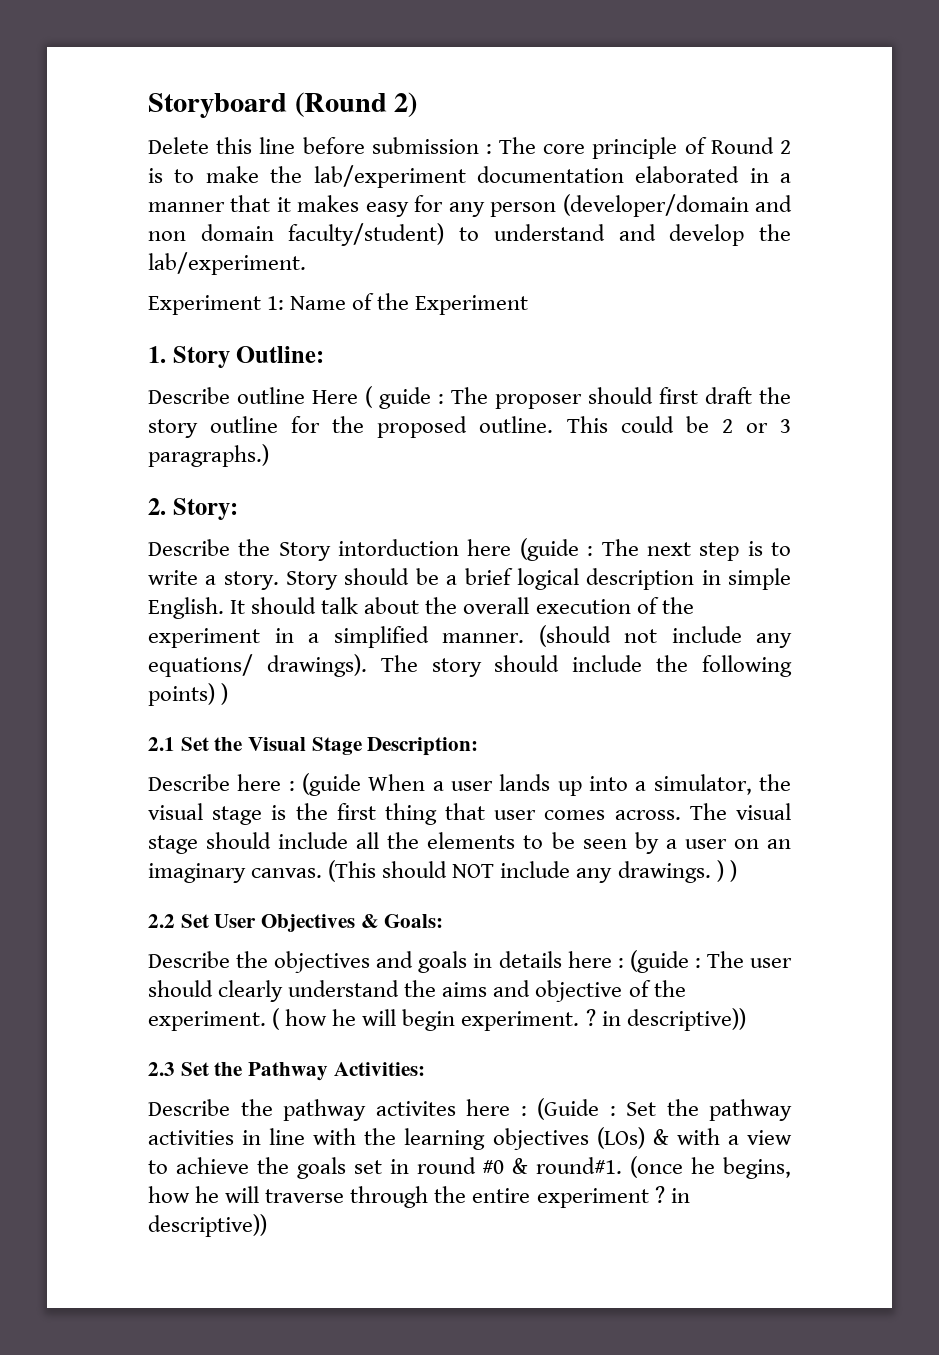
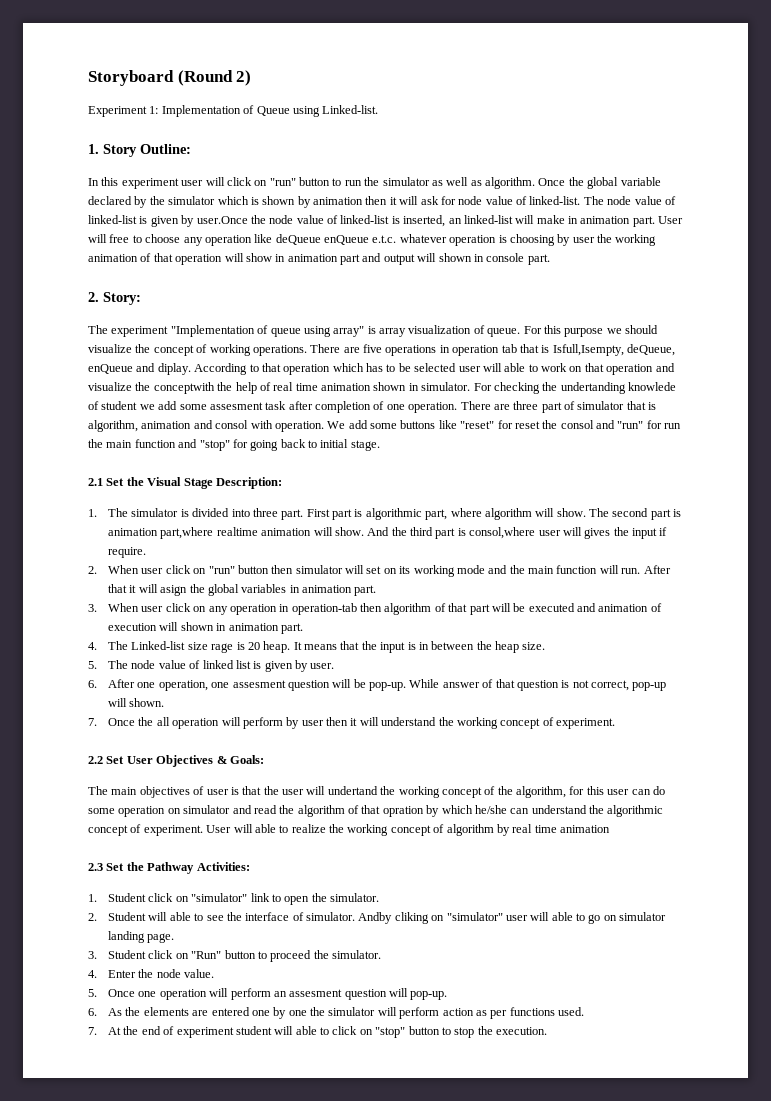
[148,137,791,159] [148,165,791,188] [148,194,793,217] [148,223,791,246] [148,252,306,275] [148,293,529,315] [148,346,325,368] [148,386,791,409] [148,416,791,438] [148,444,269,467] [148,498,238,520] [148,538,792,561] [148,568,791,590] [148,597,694,619] [148,625,792,648] [148,654,793,677] [148,683,229,706] Delete this line before submission : The core principle of Round 2 is to make the lab/experiment documentation elaborated in a manner that it makes easy for any person (developer/domain and non domain faculty/student) to understand and develop the lab/experiment. // Experiment 1: Name of the Experiment // 1. Story Outline: // Describe outline Here ( guide : The proposer should first draft the story outline for the proposed outline. This could be 2 or 3 paragraphs.) // 2. Story: // Describe the Story intorduction here (guide : The next step is to write a story. Story should be a brief logical description in simple English. It should talk about the overall execution of the experiment in a simplified manner. (should not include any equations/ drawings). The story should include the following points) ) -> [88,105,379,117] [88,144,191,157] [88,177,661,189] [88,196,676,208] [88,215,684,227] [88,234,657,246] [88,253,550,265] [88,292,141,305] [88,325,658,337] [88,344,675,356] [88,363,675,375] [88,382,676,394] [88,401,657,413] [88,420,682,432] [88,439,380,451] Experiment 1: Implementation of Queue using Linked-list. // 1. Story Outline: // In this experiment user will click on "run" button to run the simulator as well as algorithm. Once the global variable declared by the simulator which is shown by animation then it will ask for node value of linked-list. The node value of linked-list is given by user.Once the node value of linked-list is inserted, an linked-list will make in animation part. User will free to choose any operation like deQueue enQueue e.t.c. whatever operation is choosing by user the working animation of that operation will show in animation part and output will shown in console part. // 2. Story: // The experiment "Implementation of queue using array" is array visualization of queue. For this purpose we should visualize the concept of working operations. There are five operations in operation tab that is Isfull,Isempty, deQueue, enQueue and diplay. According to that operation which has to be selected user will able to work on that operation and visualize the conceptwith the help of real time animation shown in simulator. For checking the undertanding knowlede of student we add some assesment task after completion of one operation. There are three part of simulator that is algorithm, animation and consol with operation. We add some buttons like "reset" for reset the consol and "run" for run the main function and "stop" for going back to initial stage.
[148,773,791,796] [148,803,791,825] [148,832,792,854] [148,860,737,883] Describe here : (guide When a user lands up into a simulator, the visual stage is the first thing that user comes across. The visual stage should include all the elements to be seen by a user on an imaginary canvas. (This should NOT include any drawings. ) ) -> [88,508,682,520] [108,527,668,539] [108,547,147,558] [88,565,671,577] [108,584,377,596] [88,603,662,615] [108,622,303,634] [88,641,546,653] [88,660,335,672] [88,679,667,691] [108,698,165,707] [88,717,616,729] 1. The simulator is divided into three part. First part is algorithmic part, where algorithm will show. The second part is animation part,where realtime animation will show. And the third part is consol,where user will gives the input if require. // 2. When user click on "run" button then simulator will set on its working mode and the main function will run. After that it will asign the global variables in animation part. // 3. When user click on any operation in operation-tab then algorithm of that part will be executed and animation of execution will shown in animation part. // 4. The Linked-list size rage is 20 heap. It means that the input is in between the heap size. // 5. The node value of linked list is given by user. // 6. After one operation, one assesment question will be pop-up. While answer of that question is not correct, pop-up will shown. // 7. Once the all operation will perform by user then it will understand the working concept of experiment.
[148,950,792,973] [148,980,686,1002] [148,1008,746,1031] Describe the objectives and goals in details here : (guide : The user should clearly understand the aims and objective of the experiment. ( how he will begin experiment. ? in descriptive)) -> [88,786,665,798] [88,805,664,817] [88,824,610,836] The main objectives of user is that the user will undertand the working concept of the algorithm, for this user can do some operation on simulator and read the algorithm of that opration by which he/she can understand the algorithmic concept of experiment. User will able to realize the working concept of algorithm by real time animation
[148,1098,792,1121] [148,1127,792,1150] [148,1156,791,1179] [148,1186,690,1208] [148,1214,267,1237] Describe the pathway activites here : (Guide : Set the pathway activities in line with the learning objectives (LOs) & with a view to achieve the goals set in round #0 & round#1. (once he begins, how he will traverse through the entire experiment ? in descriptive)) -> [88,893,380,905] [88,912,667,924] [108,931,175,943] [88,950,382,962] [88,969,215,978] [88,988,448,1000] [88,1007,585,1019] [88,1026,548,1038] 1. Student click on "simulator" link to open the simulator. // 2. Student will able to see the interface of simulator. Andby cliking on "simulator" user will able to go on simulator landing page. // 3. Student click on "Run" button to proceed the simulator. // 4. Enter the node value. // 5. Once one operation will perform an assesment question will pop-up. // 6. As the elements are entered one by one the simulator will perform action as per functions used. // 7. At the end of experiment student will able to click on "stop" button to stop the execution.

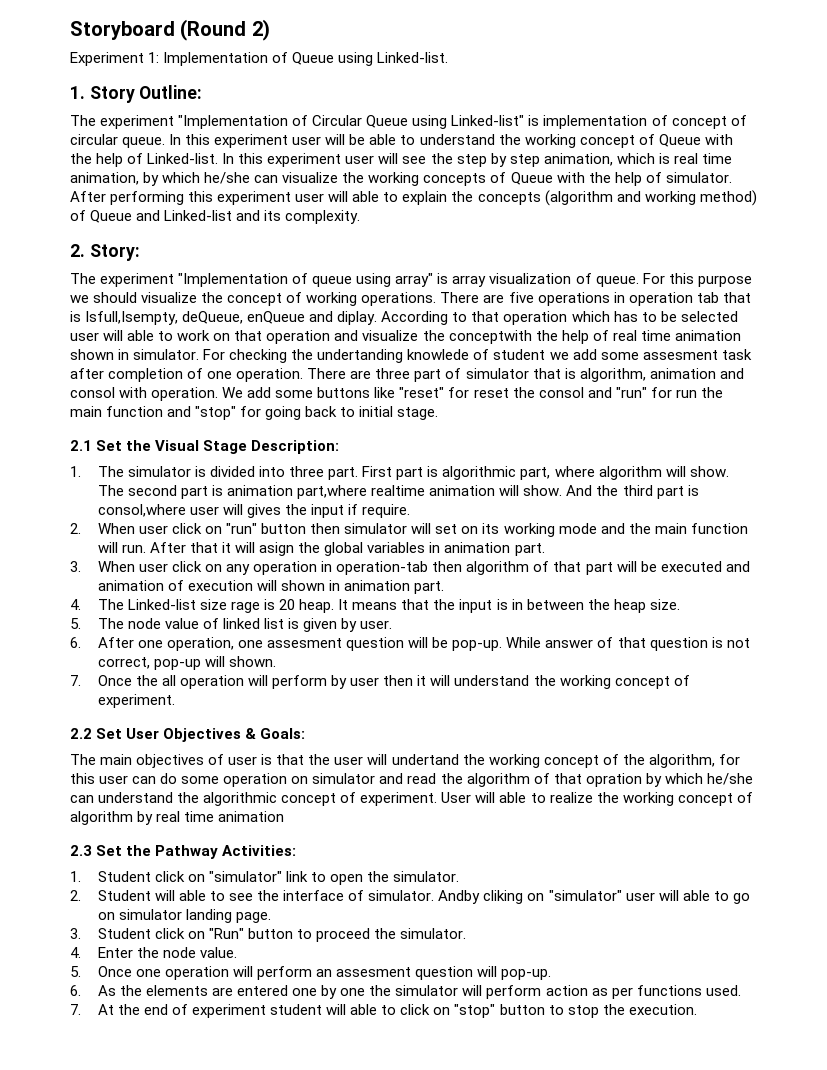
[88,177,661,189] [88,196,676,208] [88,215,684,227] [88,234,657,246] [88,253,550,265] In this experiment user will click on "run" button to run the simulator as well as algorithm. Once the global variable declared by the simulator which is shown by animation then it will ask for node value of linked-list. The node value of linked-list is given by user.Once the node value of linked-list is inserted, an linked-list will make in animation part. User will free to choose any operation like deQueue enQueue e.t.c. whatever operation is choosing by user the working animation of that operation will show in animation part and output will shown in console part. -> [70,115,747,129] [70,134,733,148] [70,153,732,167] [70,172,732,186] [70,190,757,206] [70,210,361,224] The experiment "Implementation of Circular Queue using Linked-list" is implementation of concept of circular queue. In this experiment user will be able to understand the working concept of Queue with the help of Linked-list. In this experiment user will see the step by step animation, which is real time animation, by which he/she can visualize the working concepts of Queue with the help of simulator. After performing this experiment user will able to explain the concepts (algorithm and working method) of Queue and Linked-list and its complexity.

